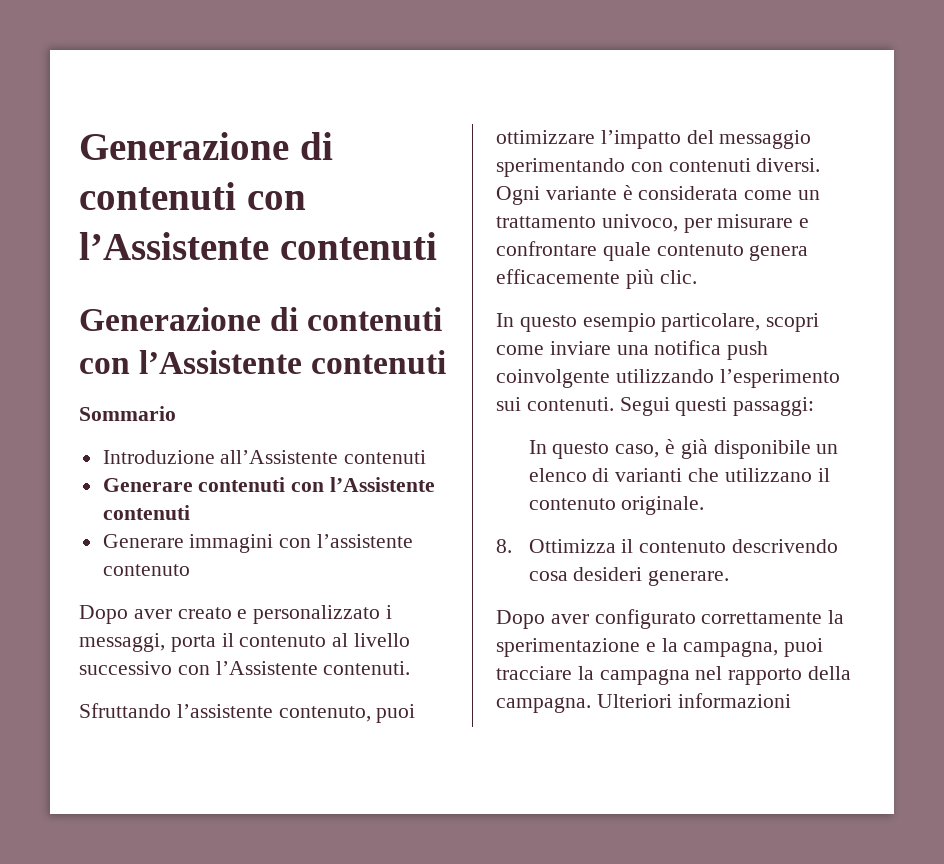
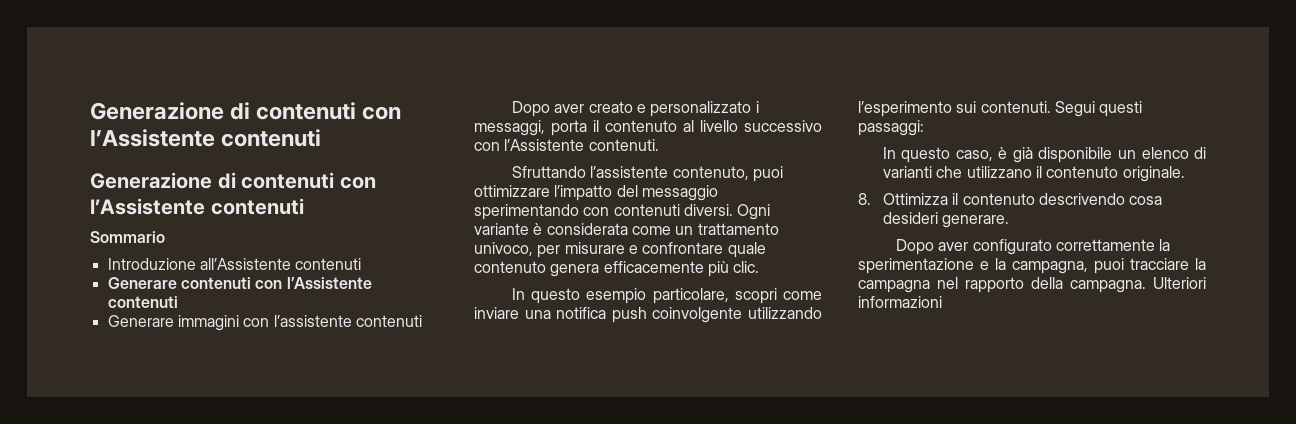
[102,564,190,576] contenuto -> [355,315,422,327] contenuti

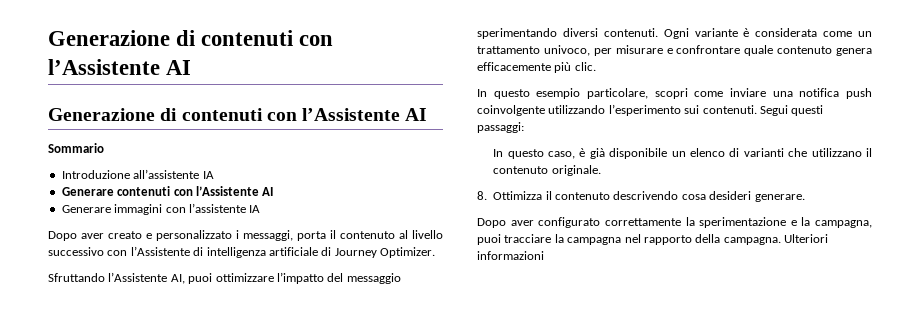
[90,102,402,120] [90,129,322,147] [90,172,376,189] [90,198,304,215] Generazione di contenuti con l’Assistente contenuti // Generazione di contenuti con l’Assistente contenuti -> [48,30,334,46] [48,59,192,75] [48,108,428,121] Generazione di contenuti con l’Assistente AI // Generazione di contenuti con l’Assistente AI
[199,258,362,270] all’Assistente contenuti -> [133,169,214,179] all’assistente IA
[107,296,178,308] contenuti -> [262,187,274,196] AI
[355,315,422,327] contenuti -> [249,205,261,213] IA
[588,139,659,151] contenuti. -> [193,247,435,258] di intelligenza artificiale di Journey Optimizer.
[590,166,749,180] l’assistente contenuto, -> [108,272,185,284] l’Assistente AI,
[583,204,733,216] con contenuti diversi. -> [562,28,658,37] diversi contenuti.

